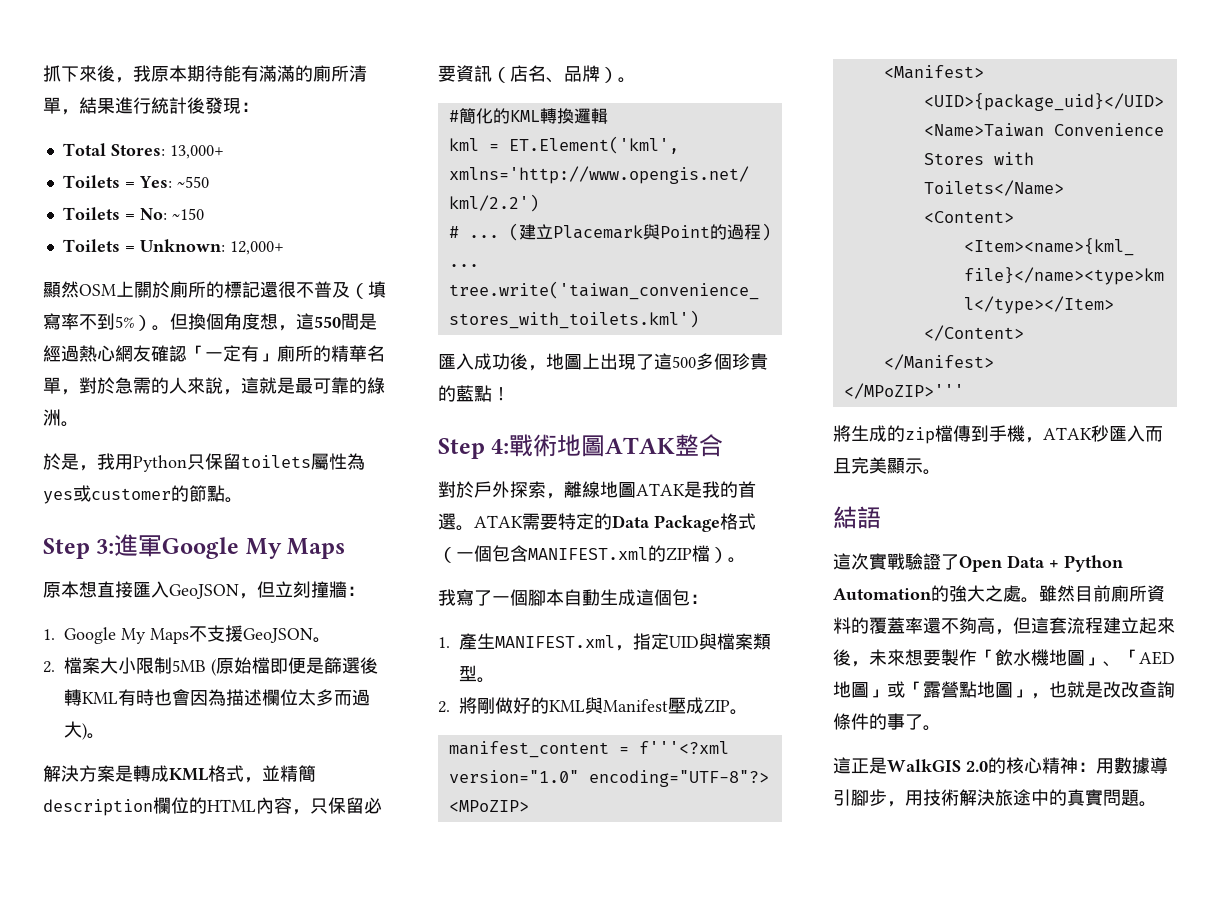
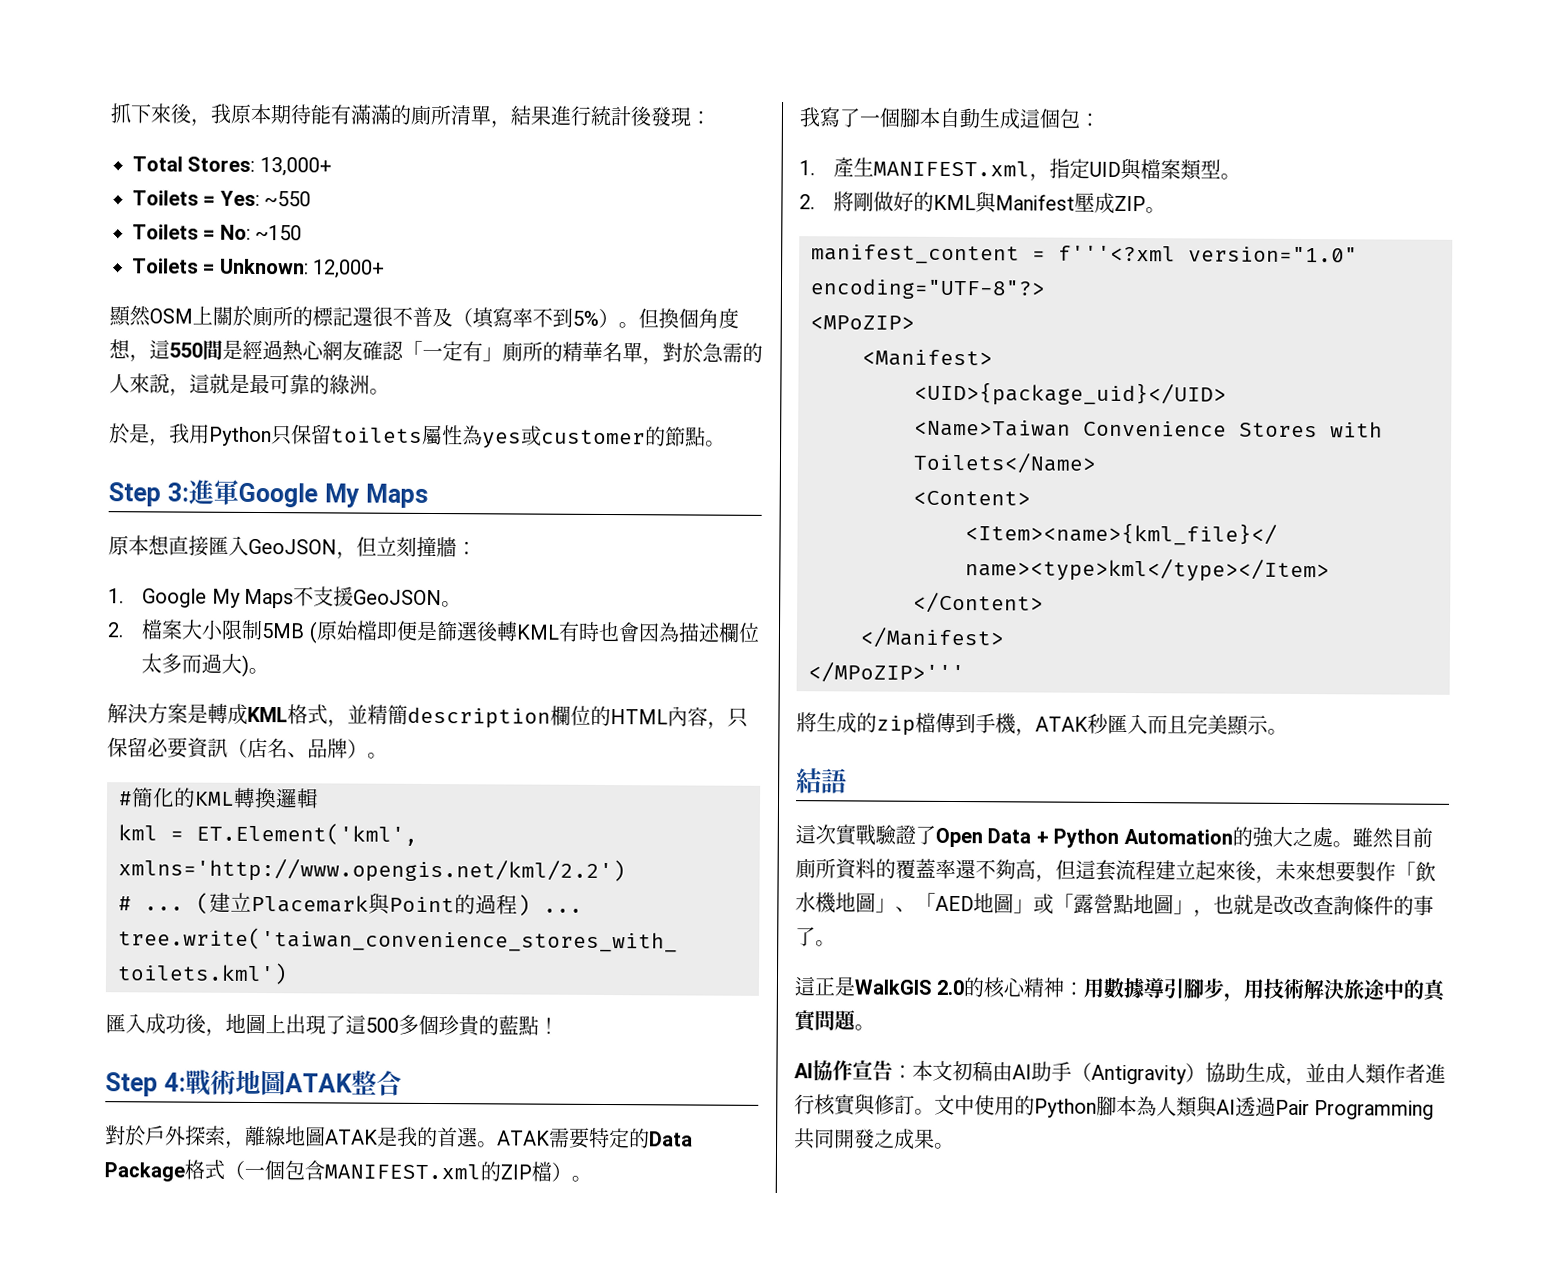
(1157, 804) none -> [794,1059,1446,1087] [794,1093,1435,1120] [794,1128,955,1150] // AI協作宣告：本文初稿由AI助手（Antigravity）協助生成，並由人類作者進行核實與修訂。文中使用的Python腳本為人類與AI透過Pair Programming共同開發之成果。

